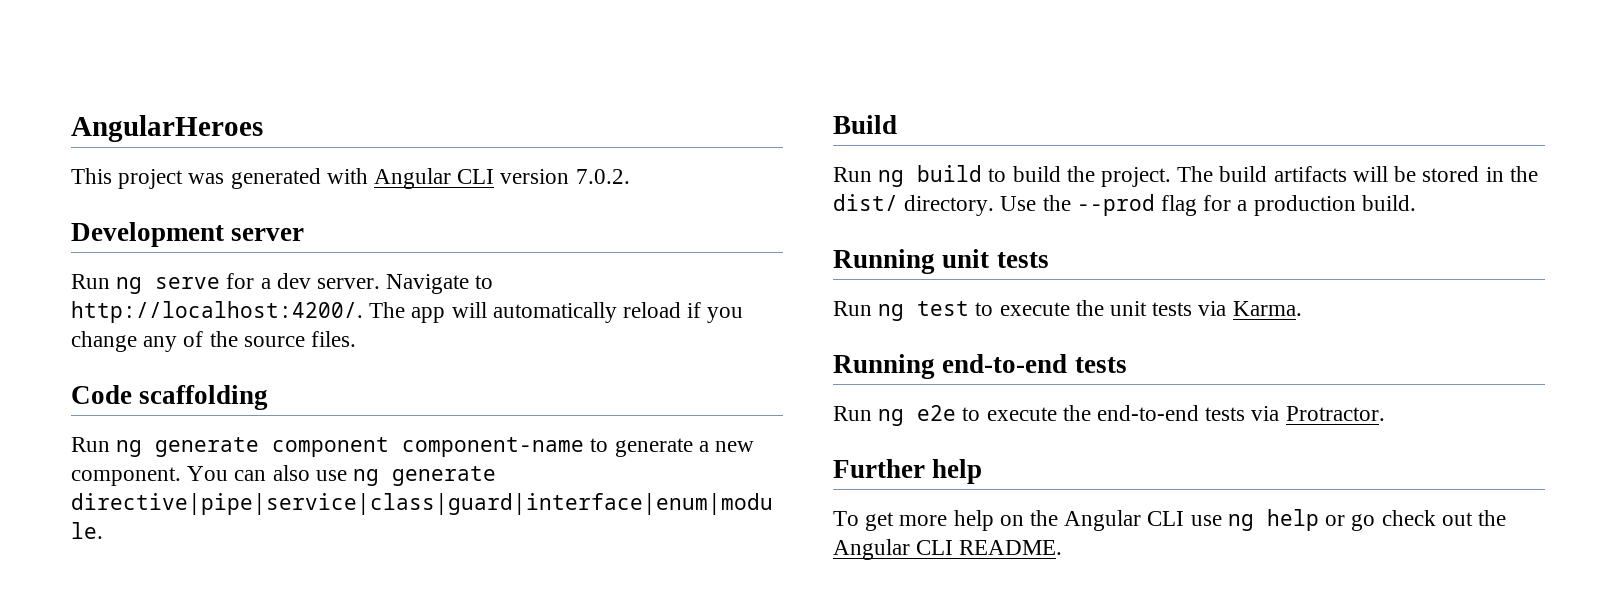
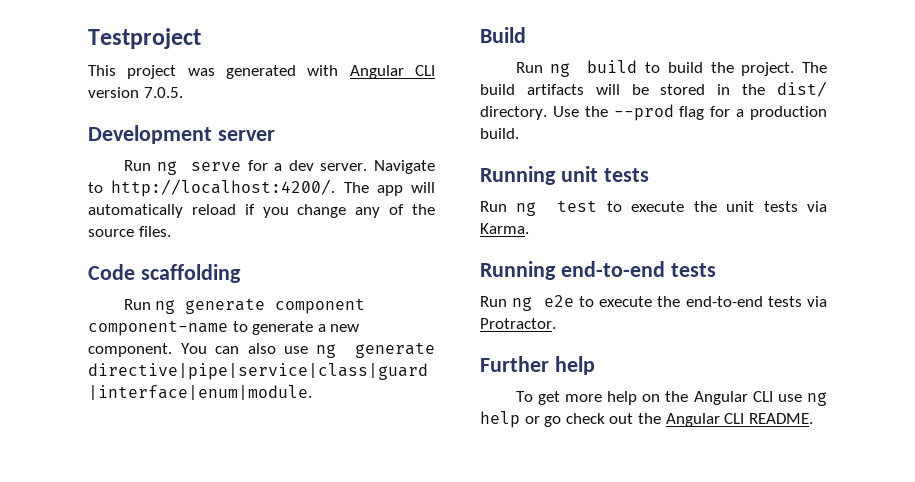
[71,115,263,142] AngularHeroes -> [88,28,201,49] Testproject
[575,169,630,184] 7.0.2. -> [143,87,183,98] 7.0.5.

